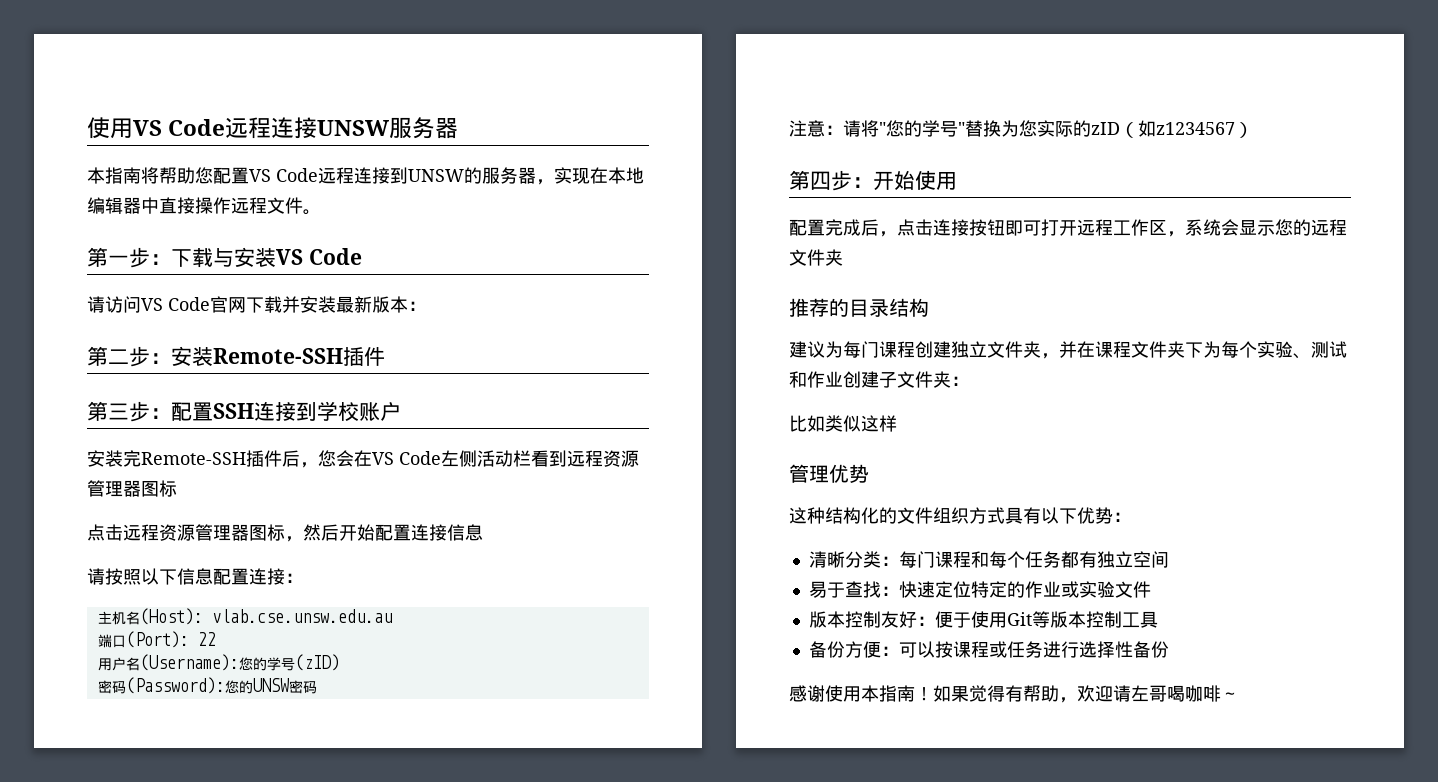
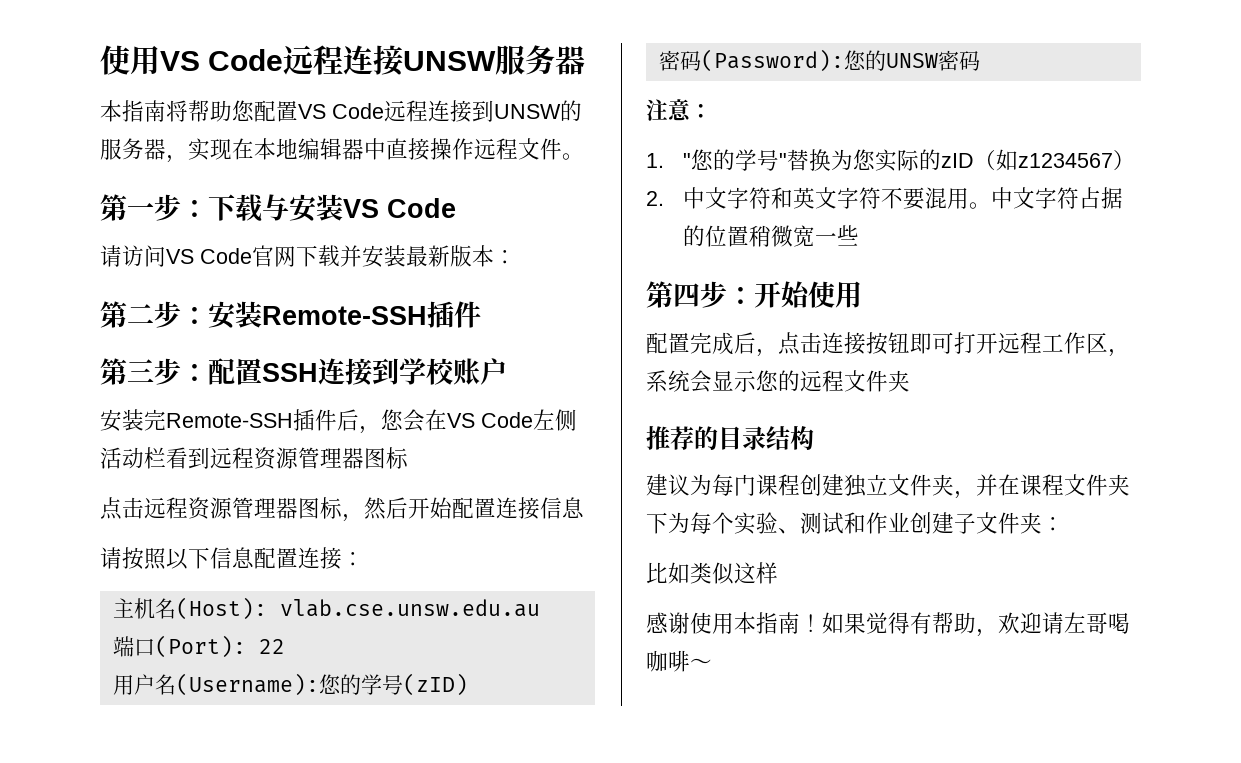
[843,120,879,137] 请将 -> [646,153,664,168] // 1.
(1253, 130) none -> [646,187,1123,210] [682,225,859,247] // 2.中文字符和英文字符不要混用。中文字符占据的位置稍微宽一些
[789,464,869,483] [789,507,1131,524] [808,551,1169,568] [808,581,1151,598] [808,611,1158,628] [808,641,1169,658] // 管理优势 // 这种结构化的文件组织方式具有以下优势： // 清晰分类：每门课程和每个任务都有独立空间 // 易于查找：快速定位特定的作业或实验文件 // 版本控制友好：便于使用Git等版本控制工具 // 备份方便：可以按课程或任务进行选择性备份 -> (778, 573) none

